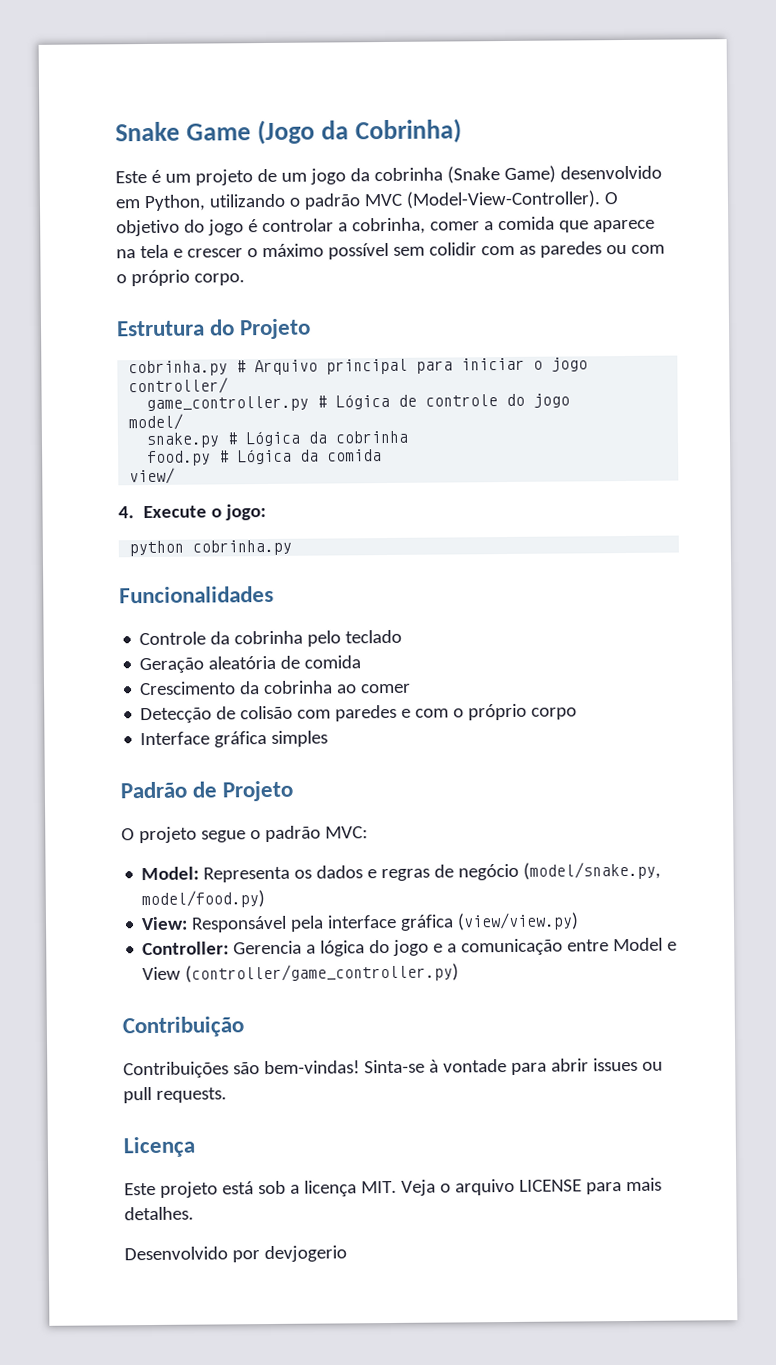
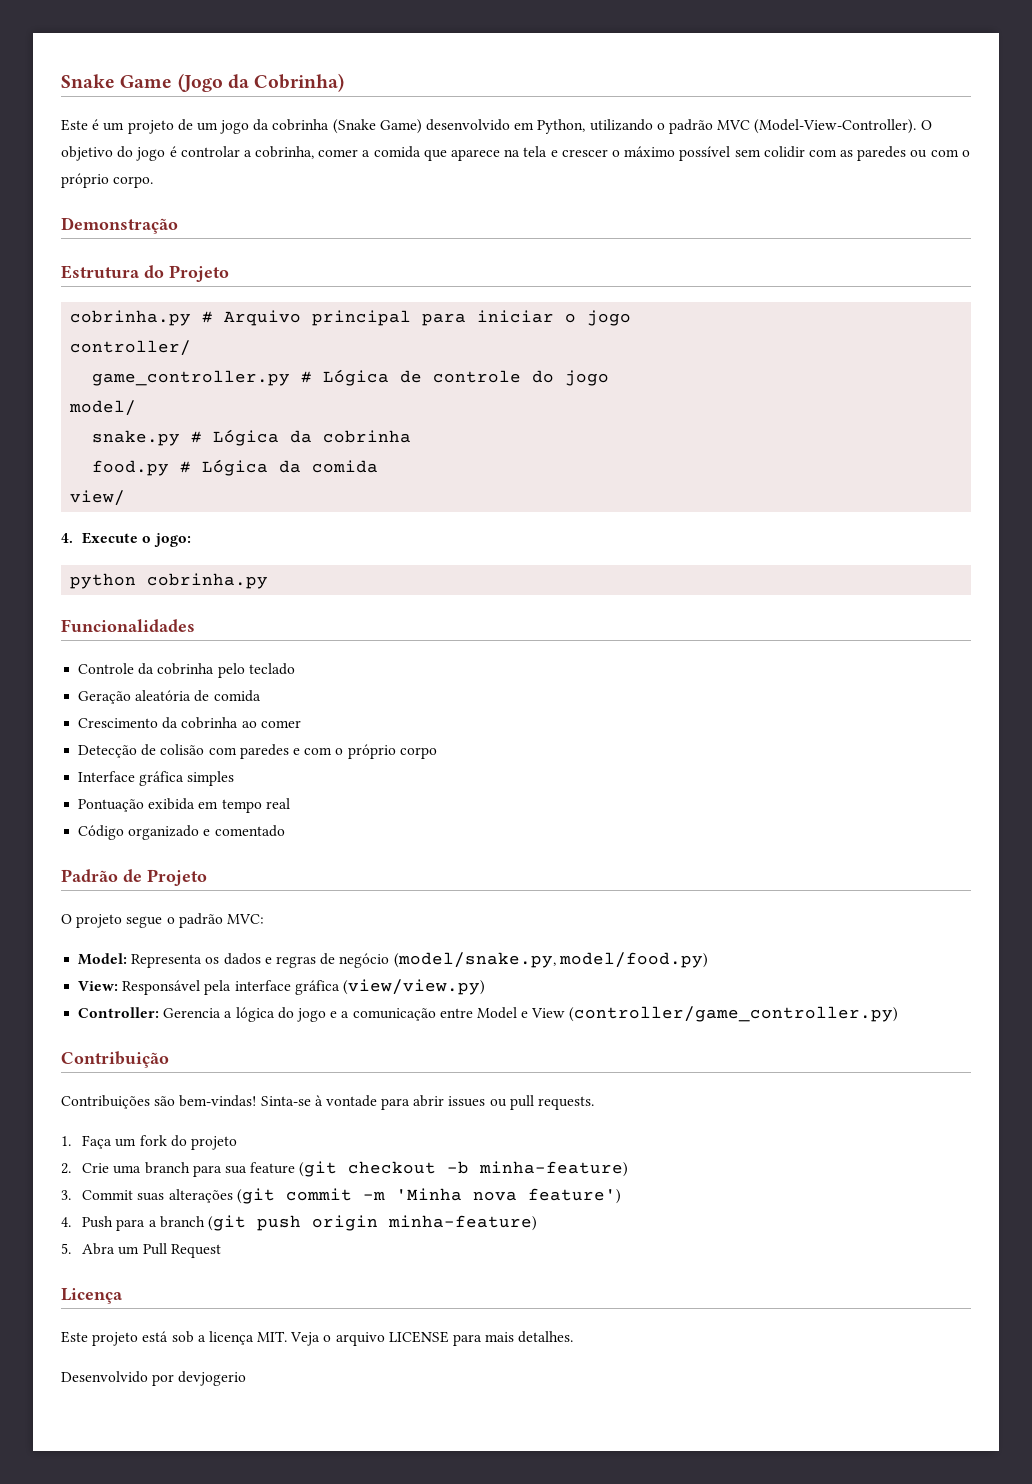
(245, 279) none -> [61,217,178,234] // Demonstração
(329, 738) none -> [78,798,290,813] [78,825,285,840] // Pontuação exibida em tempo real // Código organizado e comentado
(227, 1095) none -> [61,1135,238,1150] [61,1161,629,1177] [61,1188,621,1204] [61,1215,538,1231] [61,1243,221,1258] // 1. Faça um fork do projeto // 2. Crie uma branch para sua feature (git checkout -b minha-feature) // 3. Commit suas alterações (git commit -m 'Minha nova feature') // 4. Push para a branch (git push origin minha-feature) // 5. Abra um Pull Request

